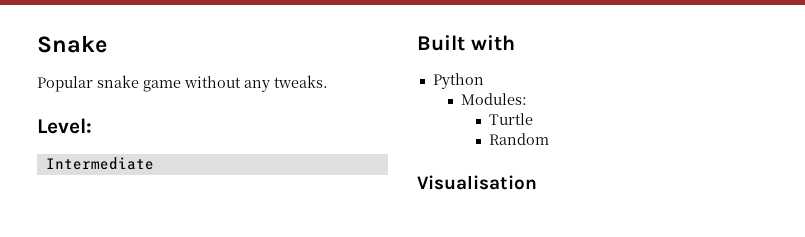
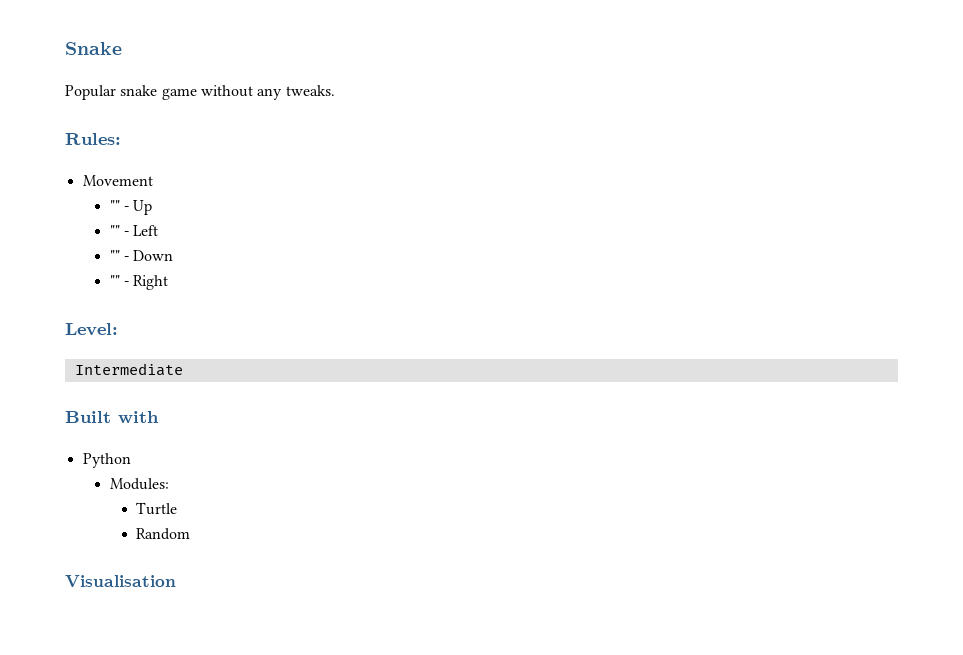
(328, 81) none -> [65,133,121,145] [82,175,153,186] [109,200,153,215] [109,225,159,236] [109,250,174,261] [109,275,169,290] // Rules: // Movement // "" - Up // "" - Left // "" - Down // "" - Right

